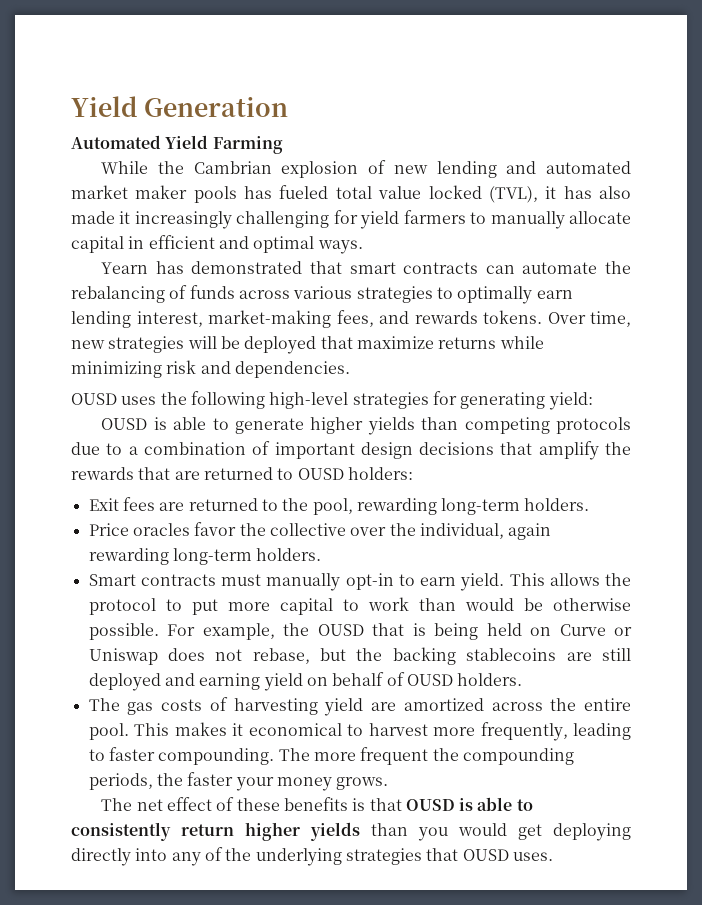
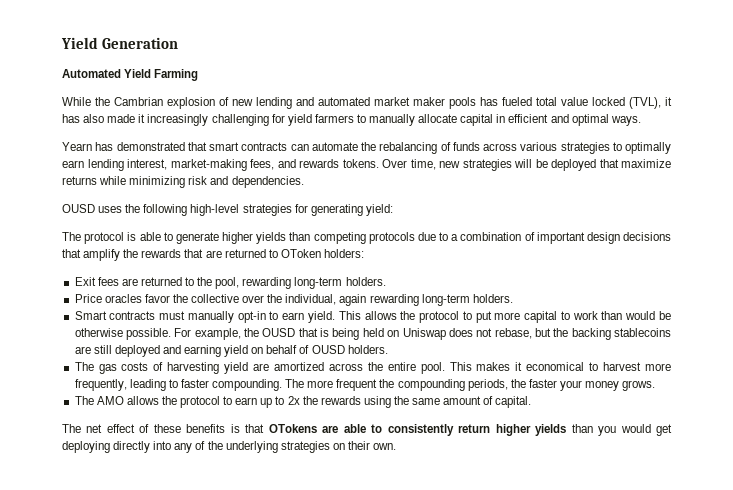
[101,418,148,430] OUSD -> [62,232,125,244] The protocol
[297,468,344,480] OUSD -> [280,249,321,258] OToken
[559,624,633,636] Curve or -> (400, 333) none
(389, 783) none -> [74,396,532,408] // The AMO allows the protocol to earn up to 2x the rewards using the same amount of capital.
[405,798,474,811] OUSD is -> [268,424,339,433] OTokens are
[426,848,553,861] that OUSD uses. -> [332,441,397,450] on their own.

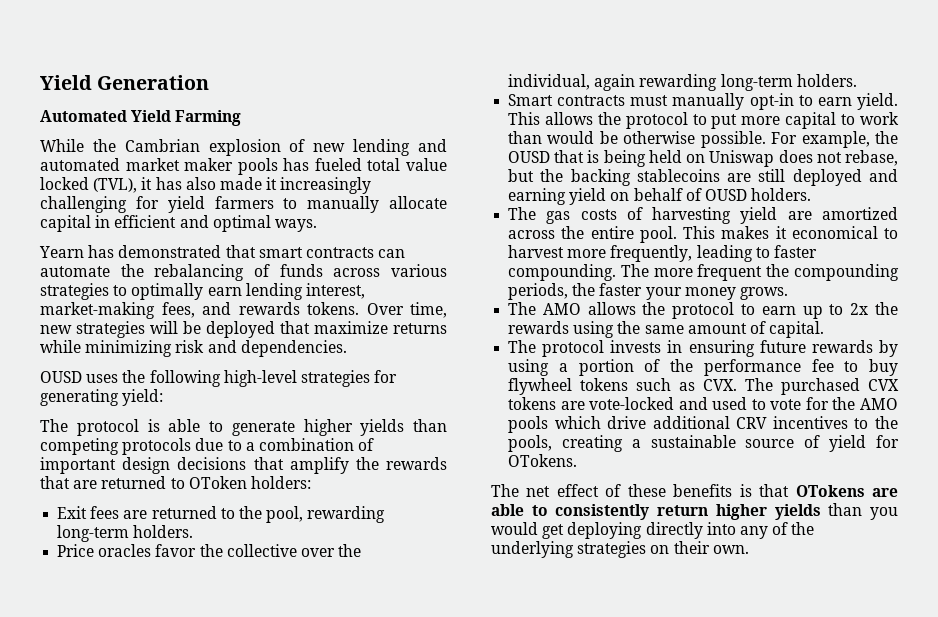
(532, 402) none -> [508,340,898,357] [508,359,898,376] [508,378,899,395] [508,397,898,410] [508,416,898,433] [508,435,899,452] [508,454,578,467] // The protocol invests in ensuring future rewards by using a portion of the performance fee to buy flywheel tokens such as CVX. The purchased CVX tokens are vote-locked and used to vote for the AMO pools which drive additional CRV incentives to the pools, creating a sustainable source of yield for OTokens.

